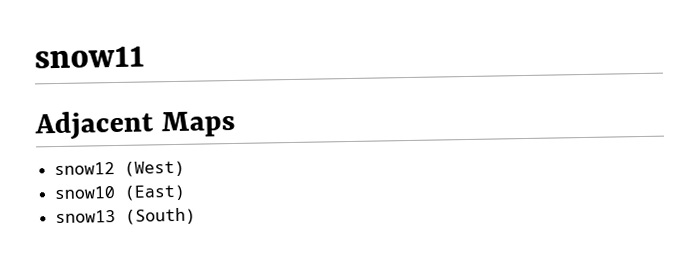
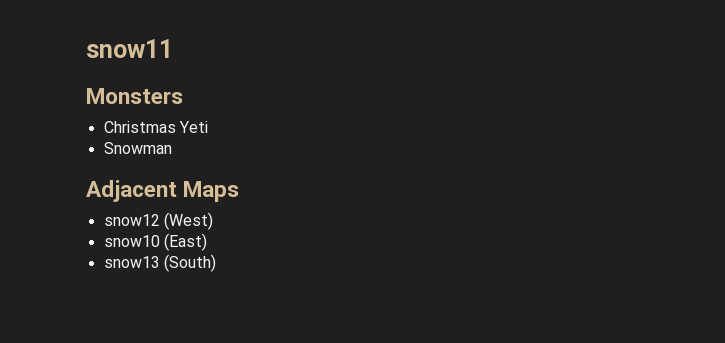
(145, 57) none -> [86,88,183,104] [103,121,208,133] [103,142,172,154] // Monsters // Christmas Yeti // Snowman

